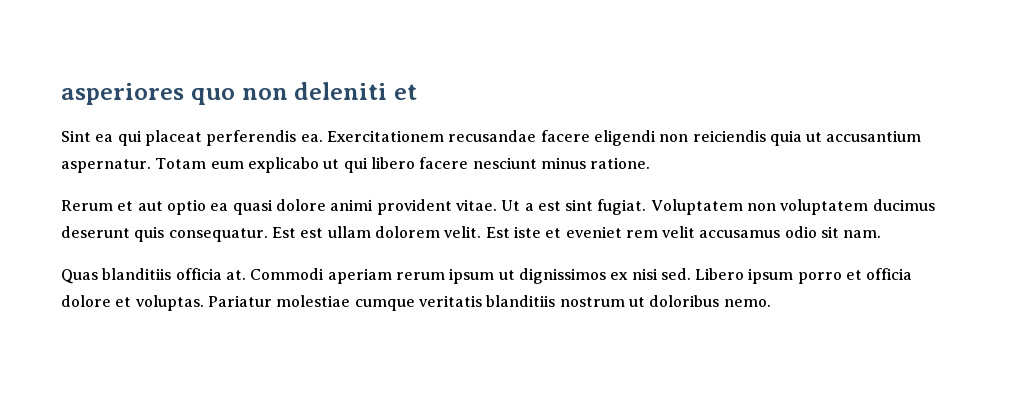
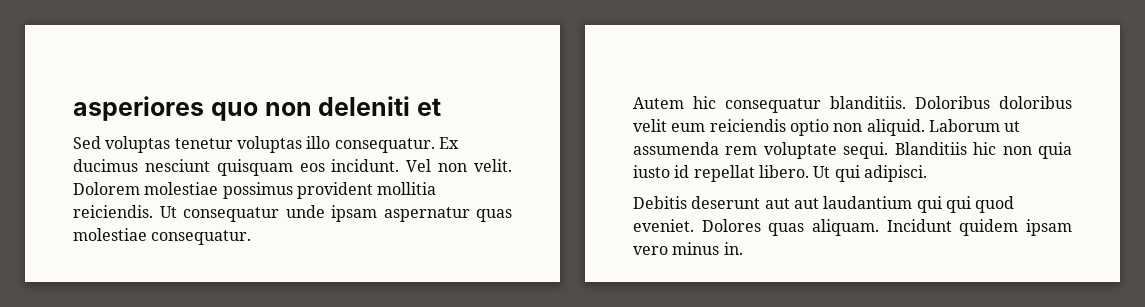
[61,130,922,146] [61,157,651,173] [61,199,935,215] [61,226,882,242] [61,268,913,284] [61,295,771,311] Sint ea qui placeat perferendis ea. Exercitationem recusandae facere eligendi non reiciendis quia ut accusantium aspernatur. Totam eum explicabo ut qui libero facere nesciunt minus ratione. // Rerum et aut optio ea quasi dolore animi provident vitae. Ut a est sint fugiat. Voluptatem non voluptatem ducimus deserunt quis consequatur. Est est ullam dolorem velit. Est iste et eveniet rem velit accusamus odio sit nam. // Quas blanditiis officia at. Commodi aperiam rerum ipsum ut dignissimos ex nisi sed. Libero ipsum porro et officia dolore et voluptas. Pariatur molestiae cumque veritatis blanditiis nostrum ut doloribus nemo. -> [73,136,459,153] [73,159,512,176] [73,182,437,199] [73,205,512,222] [73,228,252,245] [633,96,1072,113] [633,119,1021,136] [633,142,1072,159] [633,165,927,182] [633,196,1015,213] [633,219,1072,236] [633,242,743,255] Sed voluptas tenetur voluptas illo consequatur. Ex ducimus nesciunt quisquam eos incidunt. Vel non velit. Dolorem molestiae possimus provident mollitia reiciendis. Ut consequatur unde ipsam aspernatur quas molestiae consequatur. // Autem hic consequatur blanditiis. Doloribus doloribus velit eum reiciendis optio non aliquid. Laborum ut assumenda rem voluptate sequi. Blanditiis hic non quia iusto id repellat libero. Ut qui adipisci. // Debitis deserunt aut aut laudantium qui qui quod eveniet. Dolores quas aliquam. Incidunt quidem ipsam vero minus in.

